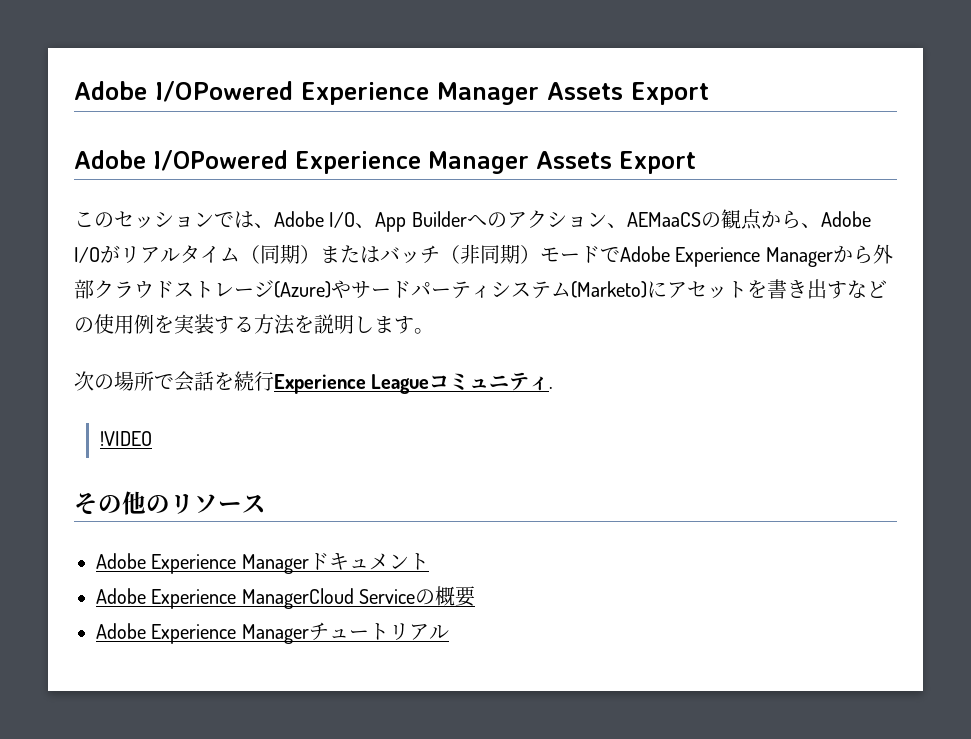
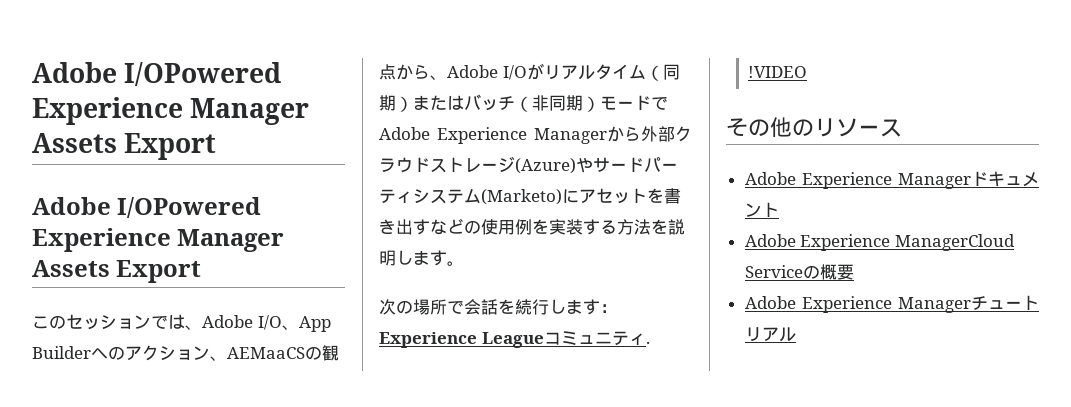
(274, 381) none -> [549,299,617,315] します：

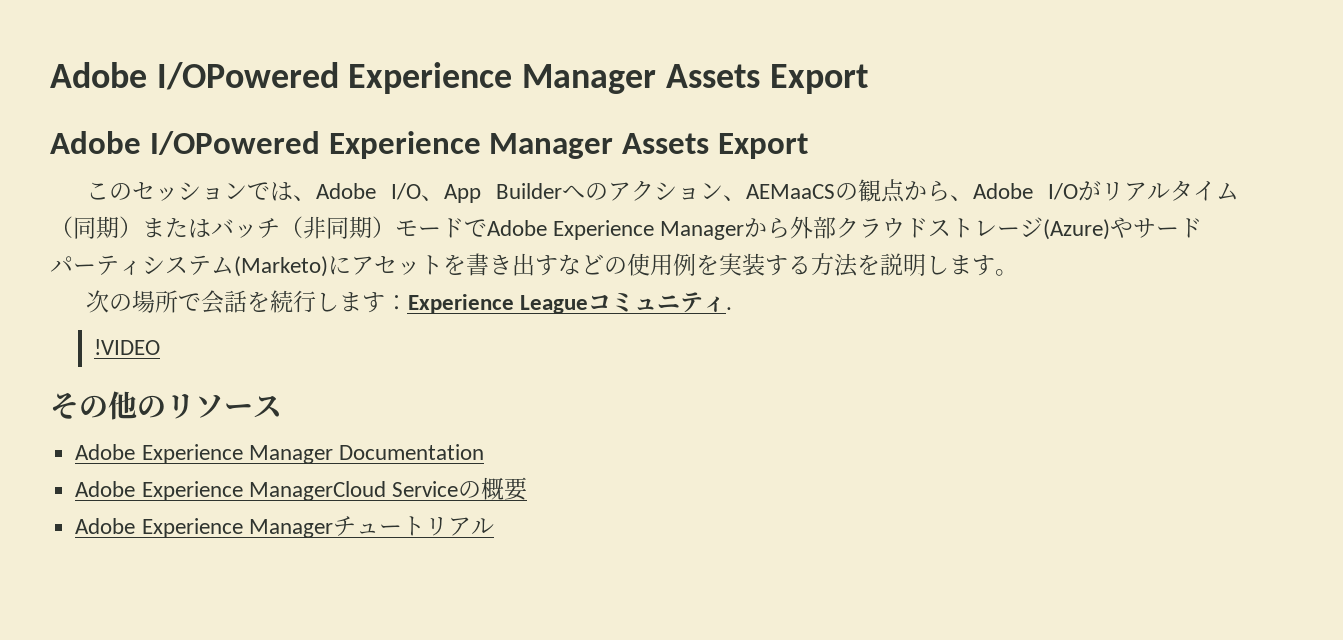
[971,171,1039,187] [744,202,779,217] ドキュメント -> [338,444,484,460] Documentation

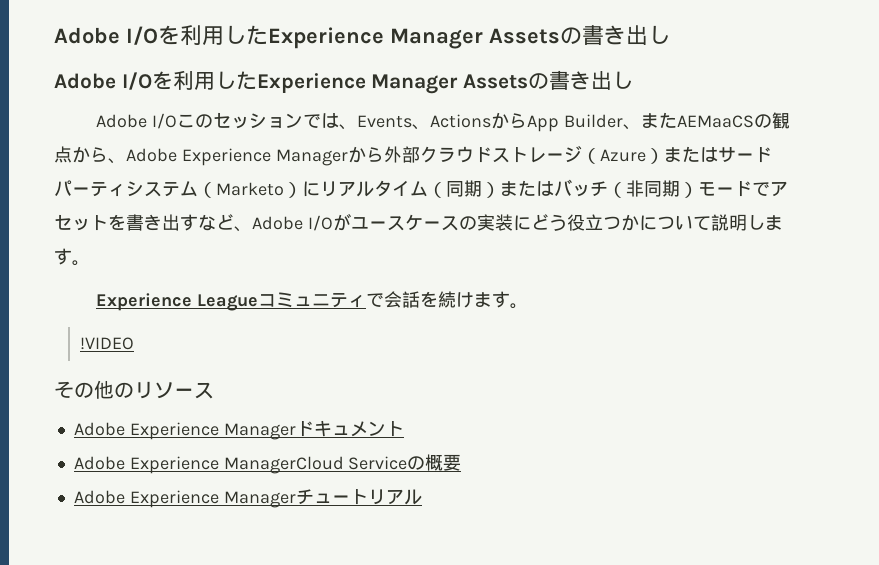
[50,62,868,94] [50,131,808,159] Adobe I/OPowered Experience Manager Assets Export // Adobe I/OPowered Experience Manager Assets Export // -> [54,25,670,49] [54,70,634,94] [96,113,178,129] Adobe I/Oを利用したExperience Manager Assetsの書き出し // Adobe I/Oを利用したExperience Manager Assetsの書き出し // Adobe I/O
[315,181,746,203] Adobe I/O、App Builderへのアクション、 -> [357,112,678,132] Events、ActionsからApp Builder、また
[1047,181,1101,201] I/Oが -> [181,146,772,166] [54,180,320,198] Experience Managerから外部クラウドストレージ（Azure）またはサードパーティシステム（Marketo）に
[487,216,1203,240] [50,255,351,277] Adobe Experience Managerから外部クラウドストレージ(Azure)やサードパーティシステム(Marketo)に -> (770, 189) none
[604,253,1018,277] [85,290,408,314] の使用例を実装する方法を説明します。 // 次の場所で会話を続行します： -> [234,213,783,232] [54,248,90,266] 、Adobe I/Oがユースケースの実装にどう役立つかについて説明します。 //
[725,307,732,310] . -> [366,291,529,309] で会話を続けます。
[338,444,484,460] Documentation -> [295,420,404,437] ドキュメント

